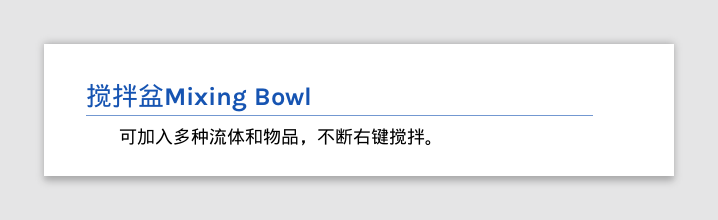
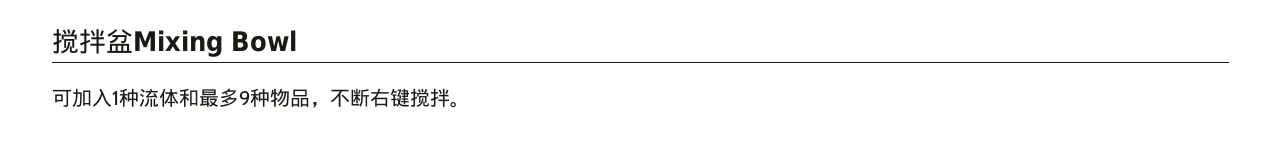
[173,128,192,145] 多 -> [112,91,119,105] 1
(264, 136) none -> [199,88,270,107] 最多9种

